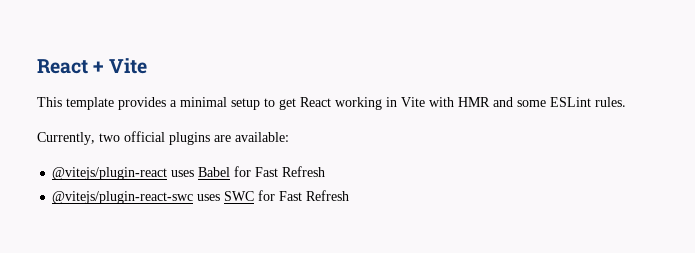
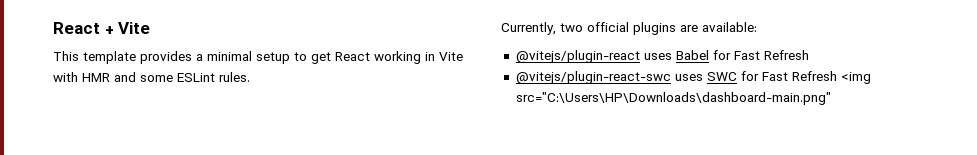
(350, 195) none -> [840,72,871,84] [515,92,831,105] <img src="C:\Users\HP\Downloads\dashboard-main.png"

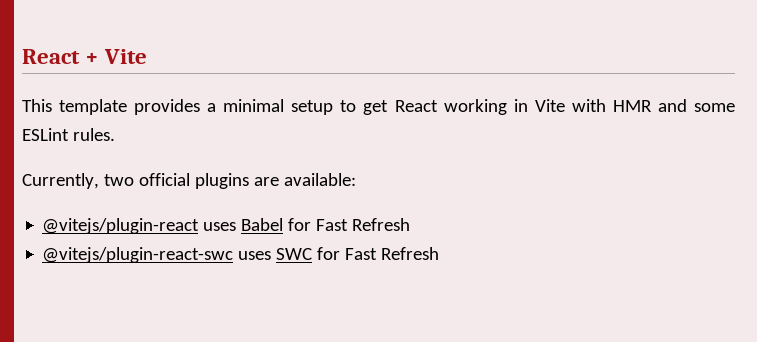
[840,72,871,84] [515,92,831,105] <img src="C:\Users\HP\Downloads\dashboard-main.png" -> (440, 253) none

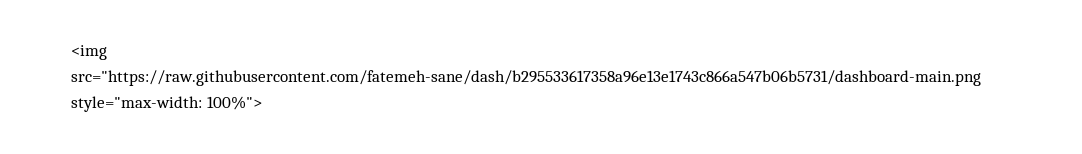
[22,49,148,64] [22,99,736,115] [22,128,115,141] [22,173,356,189] [42,218,411,234] [42,247,440,263] React + Vite // This template provides a minimal setup to get React working in Vite with HMR and some ESLint rules. // Currently, two official plugins are available: // @vitejs/plugin-react uses Babel for Fast Refresh // @vitejs/plugin-react-swc uses SWC for Fast Refresh -> [71,45,107,60] [71,70,981,86] [71,96,262,112] <img src="https://raw.githubusercontent.com/fatemeh-sane/dash/b295533617358a96e13e1743c866a547b06b5731/dashboard-main.png style="max-width: 100%">

